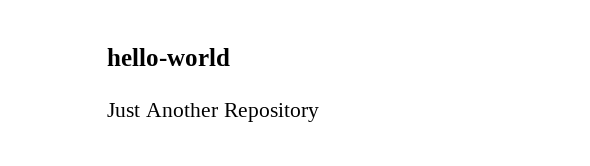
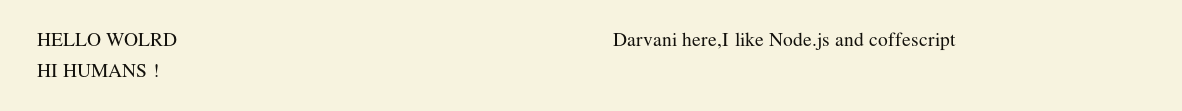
[107,48,230,66] [107,103,319,122] hello-world // Just Another Repository -> [37,33,178,46] [37,64,160,77] [613,32,957,51] HELLO WOLRD // HI HUMANS ! // Darvani here,I like Node.js and coffescript

